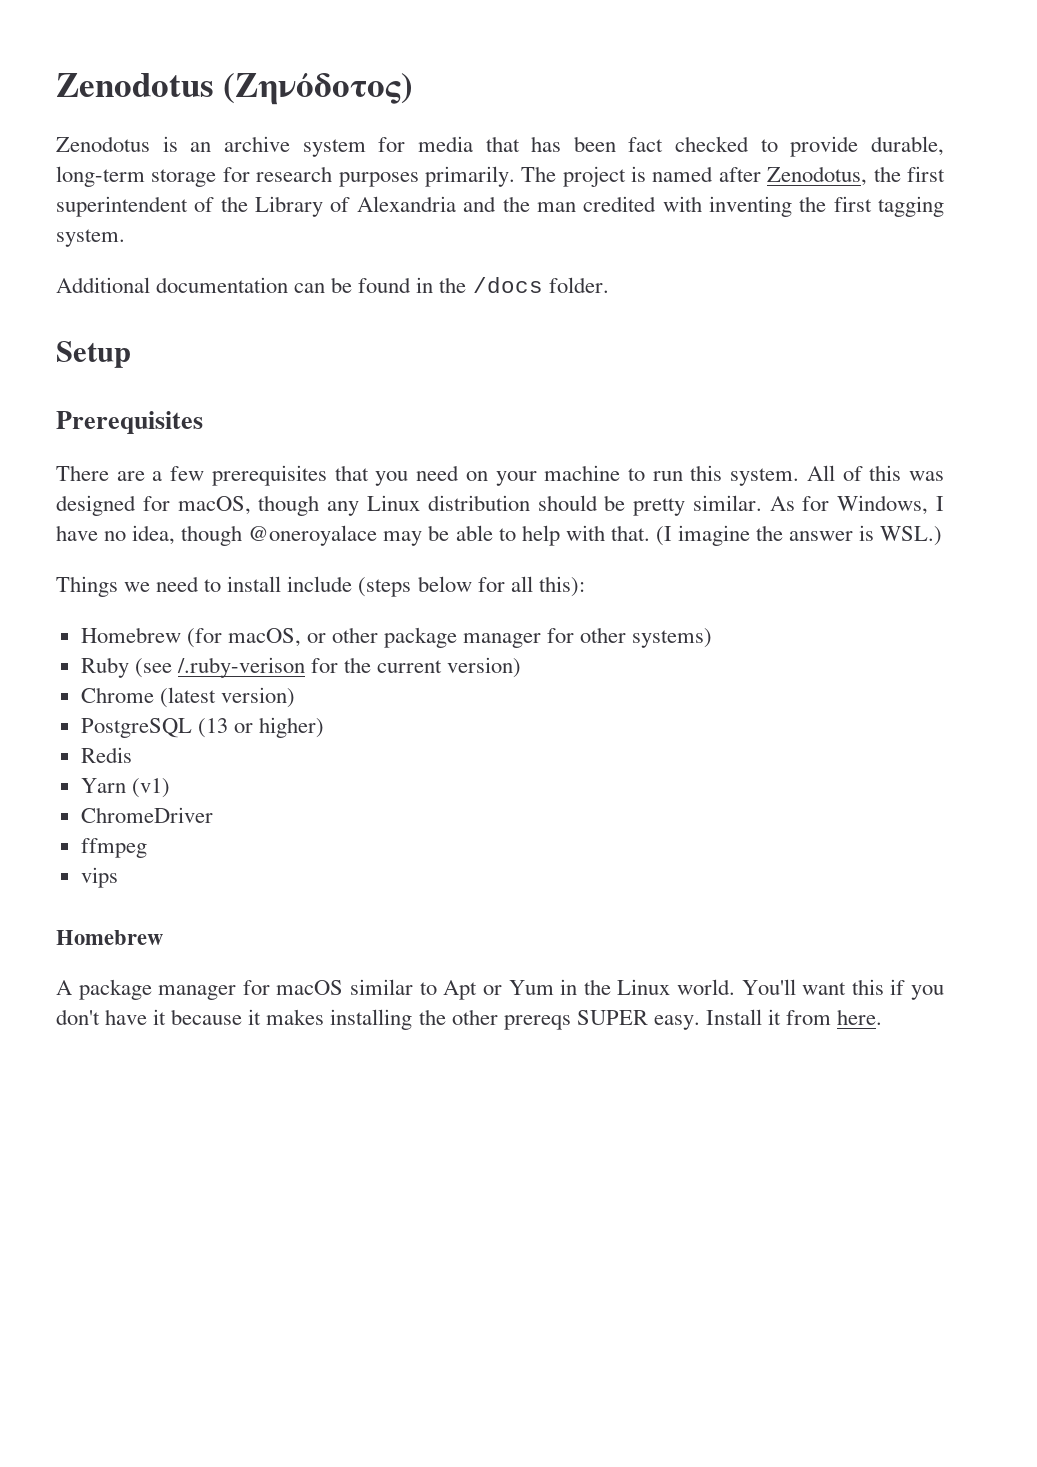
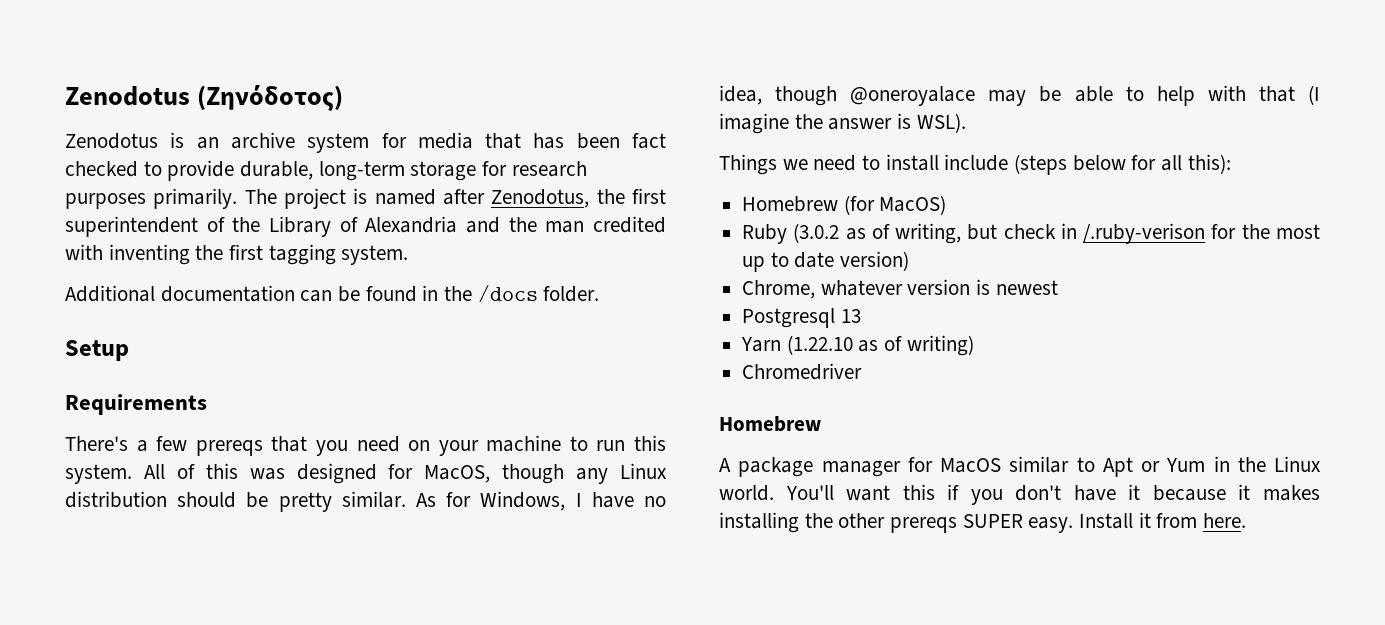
[56,411,203,434] [56,465,145,481] Prerequisites // There are -> [65,394,207,415] [65,436,128,451] Requirements // There's
[211,465,327,486] prerequisites -> [195,440,263,456] prereqs
[177,496,251,515] macOS, -> [424,465,491,483] MacOS,
[610,525,650,541] that. -> [1258,86,1295,102] that
[880,526,943,546] WSL.) -> [916,113,966,133] WSL).
[227,627,713,648] [80,657,522,678] [80,687,295,708] [80,717,324,738] [80,747,132,763] [80,778,170,798] [80,807,213,823] [80,838,147,858] [80,867,118,888] macOS, or other package manager for other systems) // Ruby (see /.ruby-verison for the current version) // Chrome (latest version) // PostgreSQL (13 or higher) // Redis // Yarn (v1) // ChromeDriver // ffmpeg // vips -> [879,195,947,215] [742,223,1320,244] [742,251,910,272] [742,279,1058,299] [742,308,861,328] [741,335,974,356] [742,363,863,380] MacOS) // Ruby (3.0.2 as of writing, but check in /.ruby-verison for the most up to date version) // Chrome, whatever version is newest // Postgresql 13 // Yarn (1.22.10 as of writing) // Chromedriver
[276,980,344,995] macOS -> [940,458,1001,473] MacOS

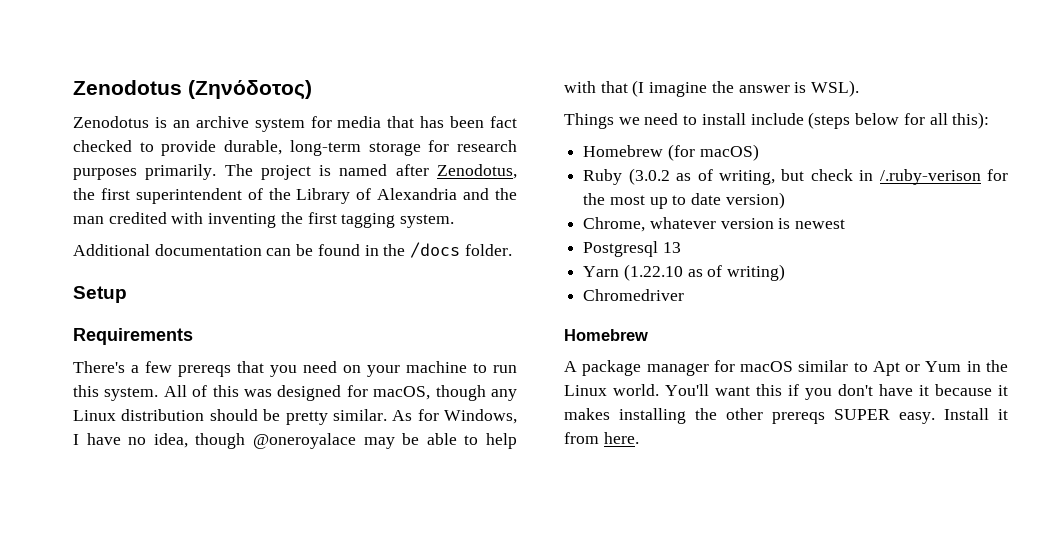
[424,465,491,483] MacOS, -> [373,386,431,400] macOS,
[879,195,947,215] MacOS) -> [699,144,759,161] macOS)
[940,458,1001,473] MacOS -> [740,361,794,372] macOS

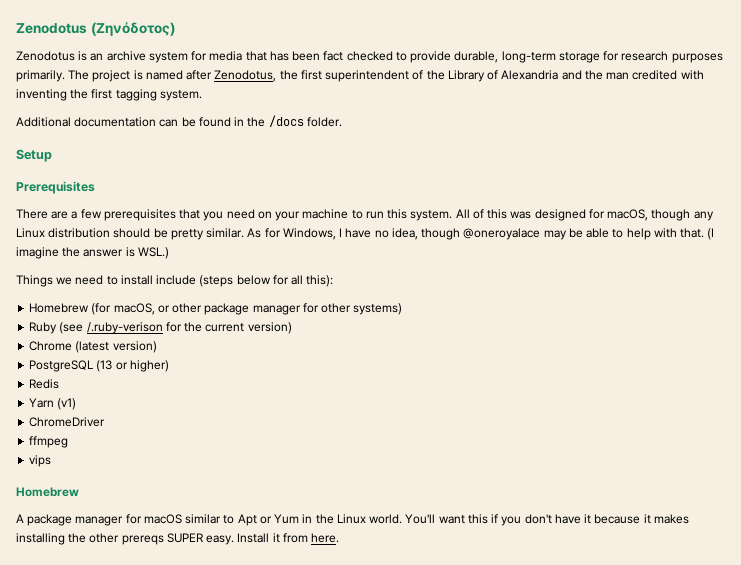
[73,328,193,345] [73,361,125,373] Requirements // There's -> [16,181,95,194] [16,209,69,219] Prerequisites // There are
[178,365,231,377] prereqs -> [103,209,176,221] prerequisites
[600,81,628,93] that -> [680,228,705,238] that.
[811,80,860,97] WSL). -> [137,247,169,259] WSL.)
[699,144,759,161] [583,168,1008,185] [583,192,785,209] [583,217,846,232] [583,241,681,257] [583,264,786,281] [583,289,685,301] macOS) // Ruby (3.0.2 as of writing, but check in /.ruby-verison for the most up to date version) // Chrome, whatever version is newest // Postgresql 13 // Yarn (1.22.10 as of writing) // Chromedriver -> [113,303,403,315] [29,322,292,334] [29,341,157,353] [29,360,169,372] [29,379,60,389] [29,398,77,410] [29,417,106,427] [29,436,69,448] [29,455,52,467] macOS, or other package manager for other systems) // Ruby (see /.ruby-verison for the current version) // Chrome (latest version) // PostgreSQL (13 or higher) // Redis // Yarn (v1) // ChromeDriver // ffmpeg // vips

